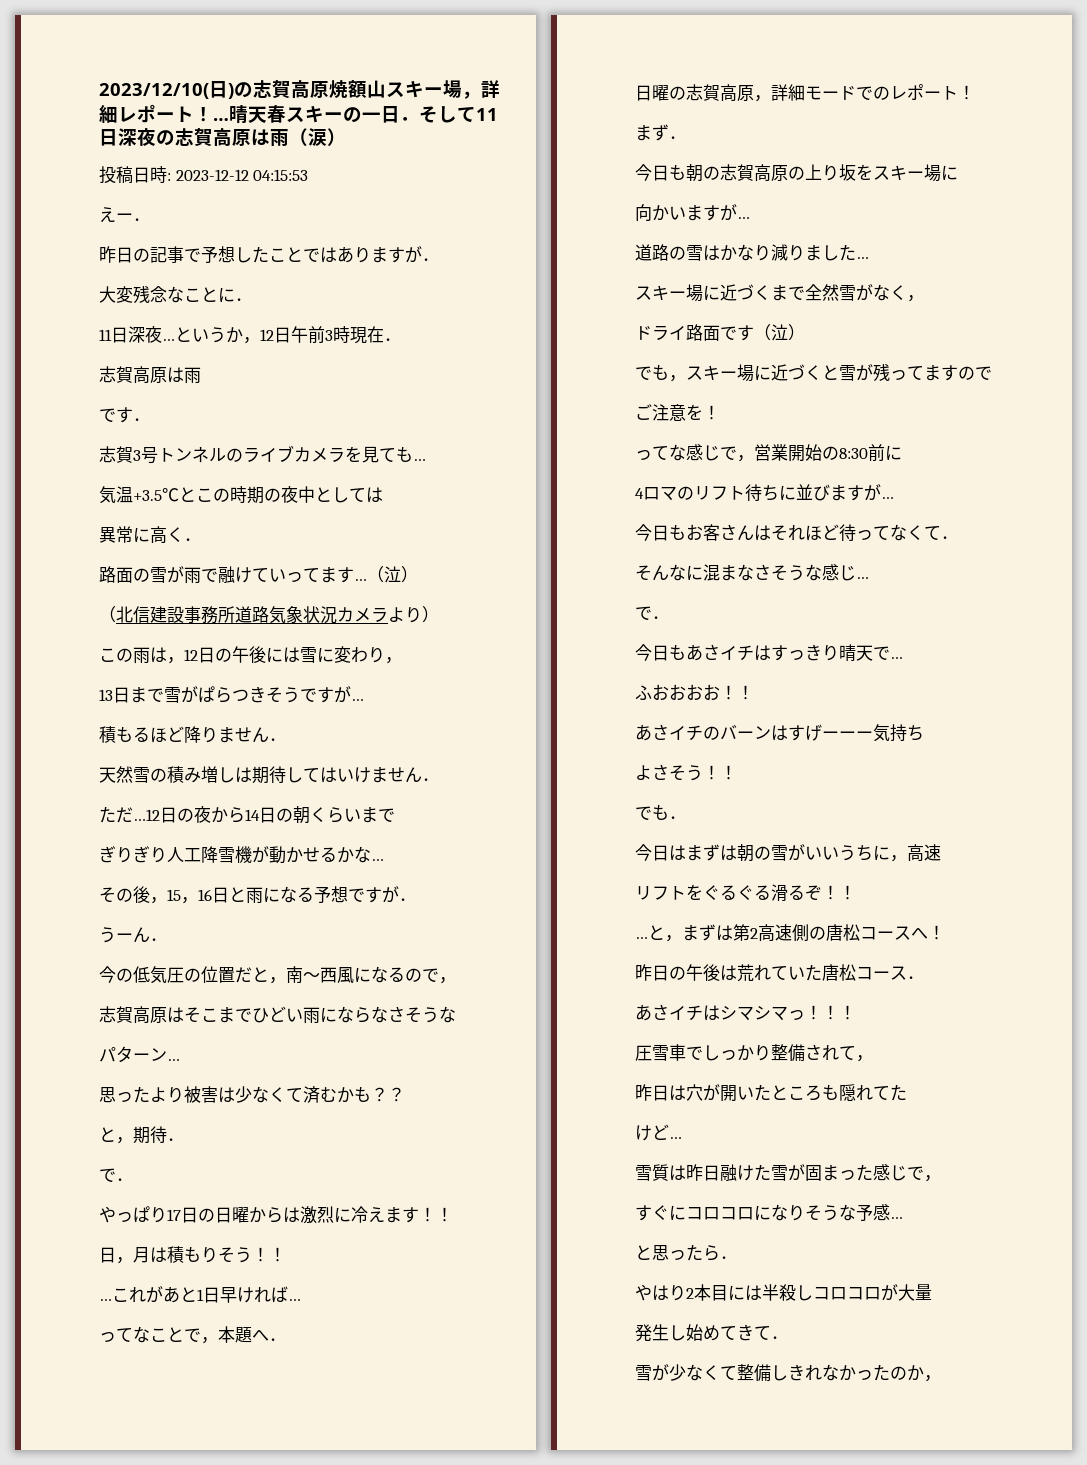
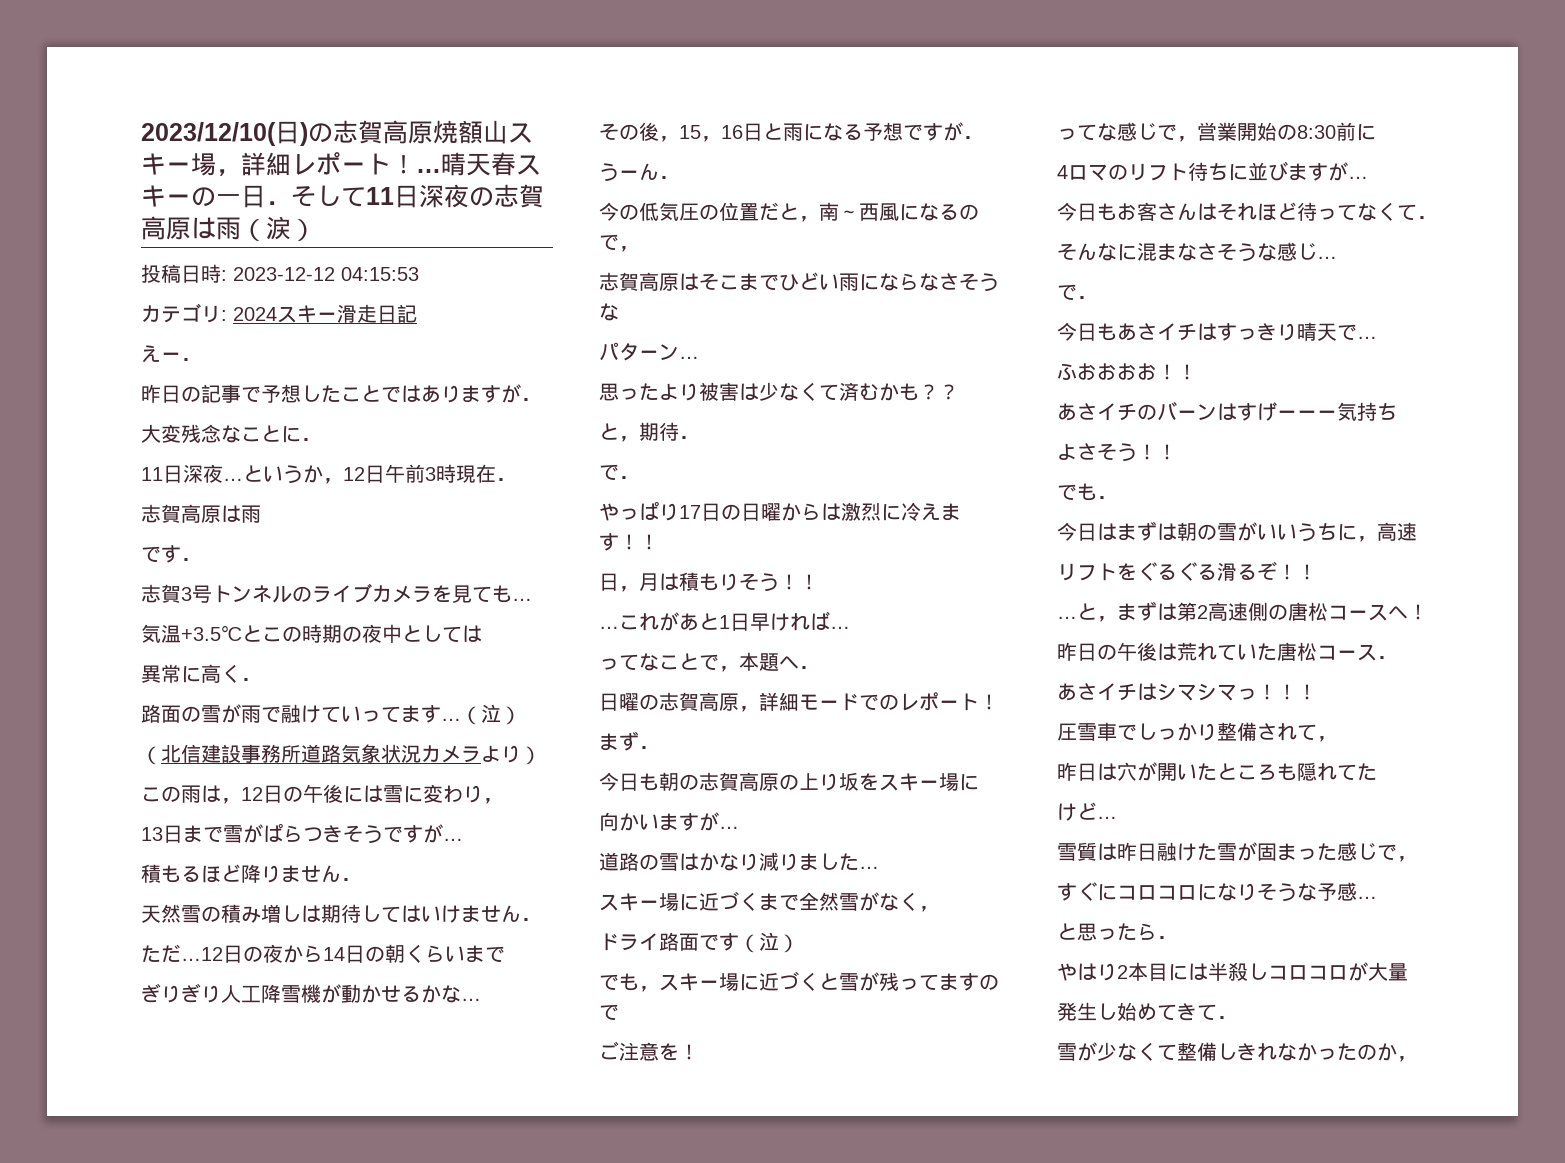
(309, 175) none -> [141,303,417,323] // カテゴリ: 2024スキー滑走日記

